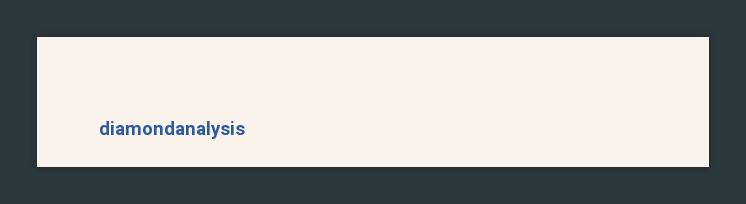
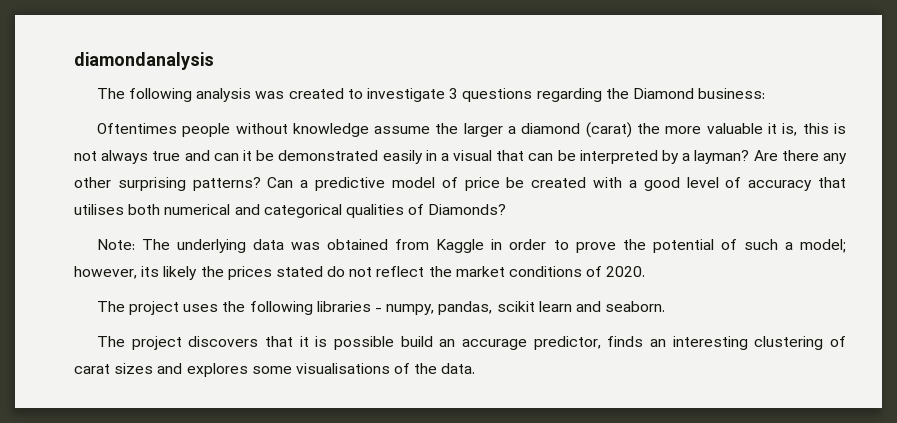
(245, 130) none -> [96,88,766,102] [96,122,846,138] [74,150,847,164] [74,177,847,191] [74,204,507,218] [96,239,846,253] [74,266,646,280] [96,301,666,315] [96,336,847,350] [74,363,476,377] // The following analysis was created to investigate 3 questions regarding the Diamond business: // Oftentimes people without knowledge assume the larger a diamond (carat) the more valuable it is, this is not always true and can it be demonstrated easily in a visual that can be interpreted by a layman? Are there any other surprising patterns? Can a predictive model of price be created with a good level of accuracy that utilises both numerical and categorical qualities of Diamonds? // Note: The underlying data was obtained from Kaggle in order to prove the potential of such a model; however, its likely the prices stated do not reflect the market conditions of 2020. // The project uses the following libraries - numpy, pandas, scikit learn and seaborn. // The project discovers that it is possible build an accurage predictor, finds an interesting clustering of carat sizes and explores some visualisations of the data.

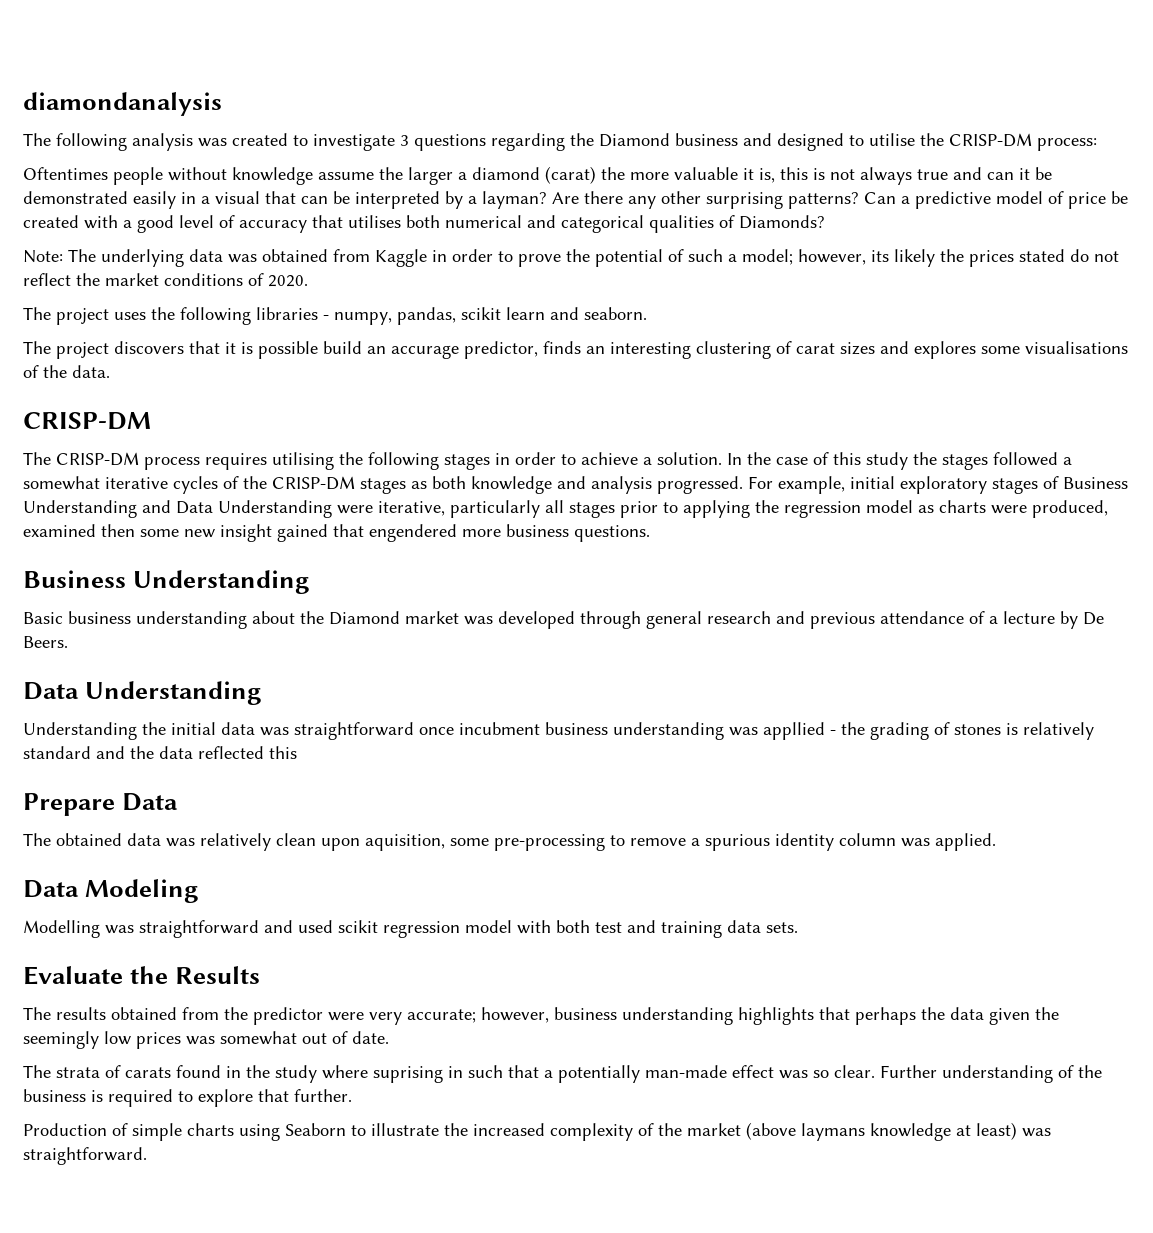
[698,88,766,99] business: -> [675,133,1097,151] business and designed to utilise the CRISP-DM process:
(476, 368) none -> [23,412,151,430] [23,452,1072,470] [23,476,1128,494] [23,500,1108,518] [23,524,650,542] [23,570,311,594] [23,611,1104,629] [23,636,68,648] [23,681,263,705] [23,722,1094,740] [23,746,297,759] [23,793,179,816] [23,833,996,851] [23,879,200,903] [23,920,798,938] [23,966,261,985] [23,1007,1059,1025] [23,1031,389,1049] [23,1065,1102,1083] [23,1089,352,1107] [23,1122,1051,1141] [23,1147,147,1165] // CRISP-DM // The CRISP-DM process requires utilising the following stages in order to achieve a solution. In the case of this study the stages followed a somewhat iterative cycles of the CRISP-DM stages as both knowledge and analysis progressed. For example, initial exploratory stages of Business Understanding and Data Understanding were iterative, particularly all stages prior to applying the regression model as charts were produced, examined then some new insight gained that engendered more business questions. // Business Understanding // Basic business understanding about the Diamond market was developed through general research and previous attendance of a lecture by De Beers. // Data Understanding // Understanding the initial data was straightforward once incubment business understanding was appllied - the grading of stones is relatively standard and the data reflected this // Prepare Data // The obtained data was relatively clean upon aquisition, some pre-processing to remove a spurious identity column was applied. // Data Modeling // Modelling was straightforward and used scikit regression model with both test and training data sets. // Evaluate the Results // The results obtained from the predictor were very accurate; however, business understanding highlights that perhaps the data given the seemingly low prices was somewhat out of date. // The strata of carats found in the study where suprising in such that a potentially man-made effect was so clear. Further understanding of the business is required to explore that further. // Production of simple charts using Seaborn to illustrate the increased complexity of the market (above laymans knowledge at least) was straightforward.

